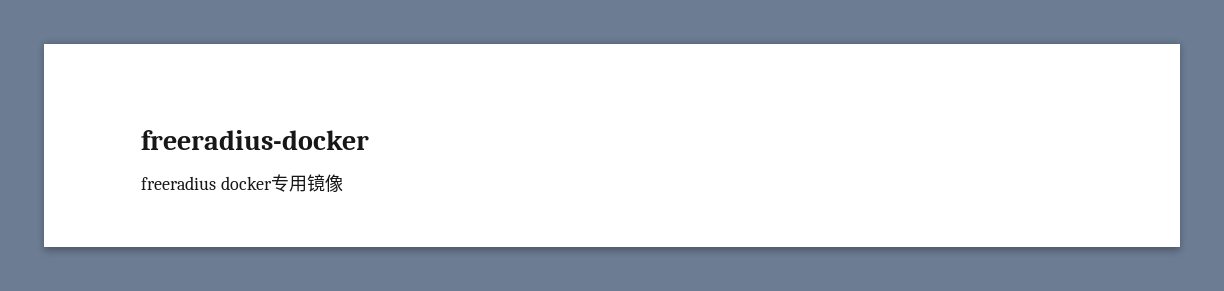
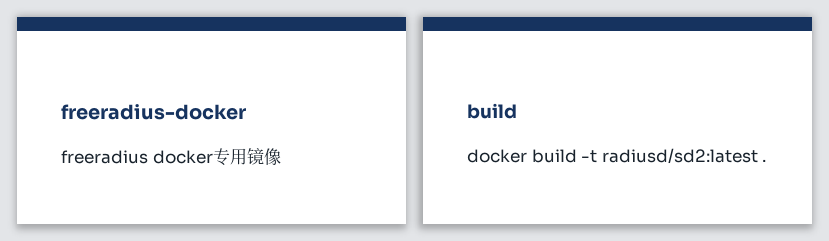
(343, 183) none -> [467,103,517,119] [467,148,767,164] // build // docker build -t radiusd/sd2:latest .

